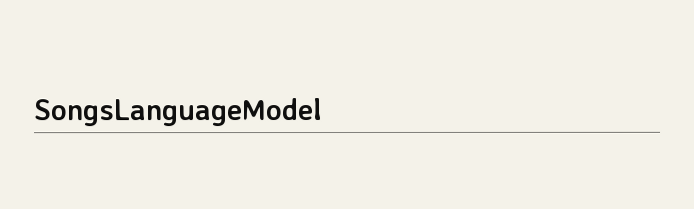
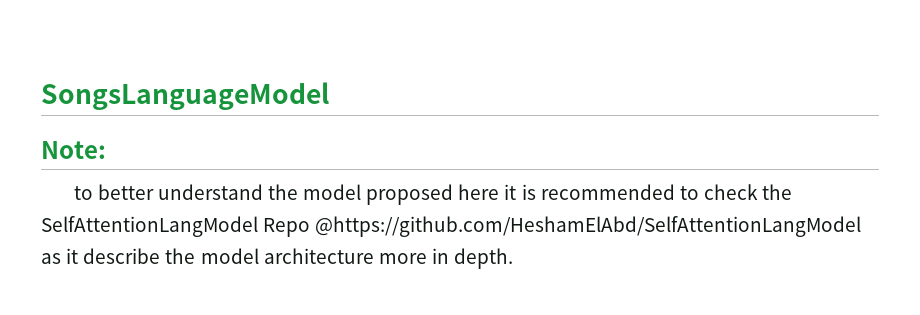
(323, 112) none -> [41,141,106,159] [73,184,793,205] [41,216,862,237] [41,248,514,269] // Note: // to better understand the model proposed here it is recommended to check the SelfAttentionLangModel Repo @https://github.com/HeshamElAbd/SelfAttentionLangModel as it describe the model architecture more in depth.

